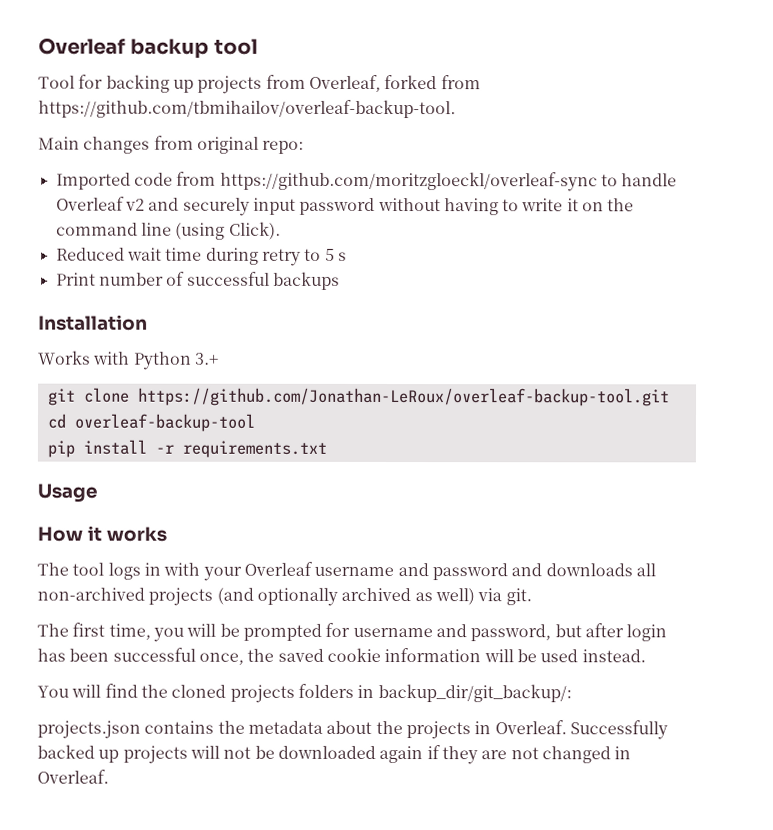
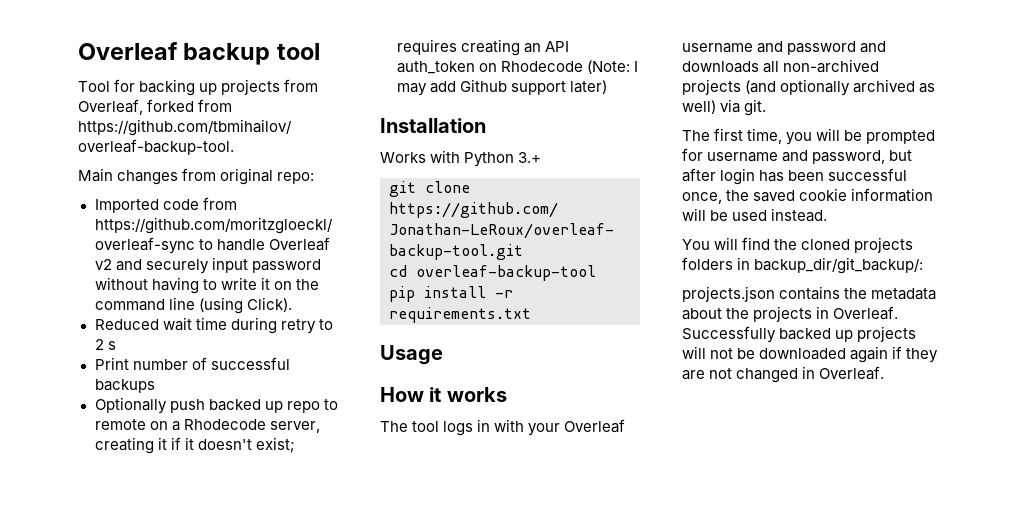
[324,248,335,261] 5 -> [94,339,104,350] 2
(340, 280) none -> [94,397,338,414] [94,419,320,433] [94,437,295,454] [396,39,569,56] [396,60,638,74] [396,79,607,96] // Optionally push backed up repo to remote on a Rhodecode server, creating it if it doesn't exist; requires creating an API auth_token on Rhodecode (Note: I may add Github support later)

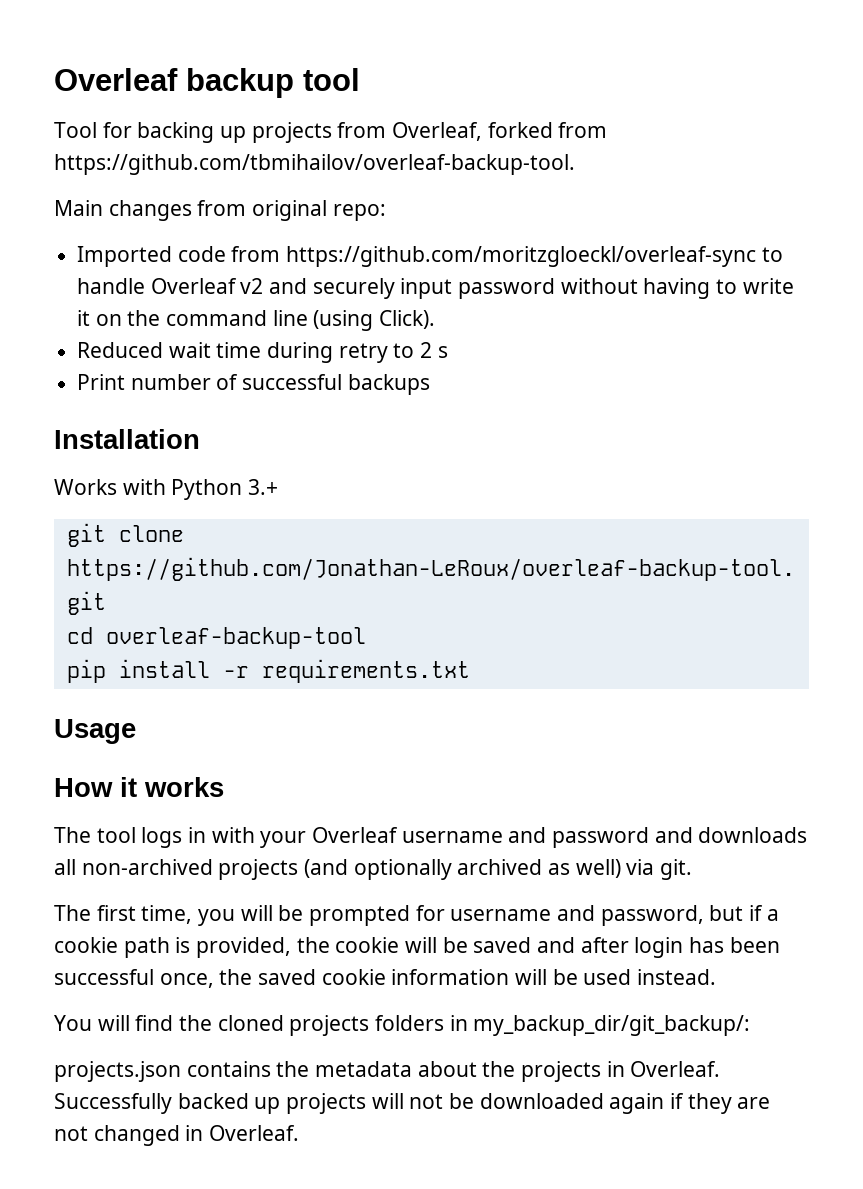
[94,397,338,414] [94,419,320,433] [94,437,295,454] [396,39,569,56] [396,60,638,74] [396,79,607,96] // Optionally push backed up repo to remote on a Rhodecode server, creating it if it doesn't exist; requires creating an API auth_token on Rhodecode (Note: I may add Github support later) -> (430, 384) none
(913, 155) none -> [749,905,779,921] [54,937,576,958] if a cookie path is provided, the cookie will be saved and
[754,257,924,274] backup_dir/git_backup/: -> [473,1015,751,1036] my_backup_dir/git_backup/:

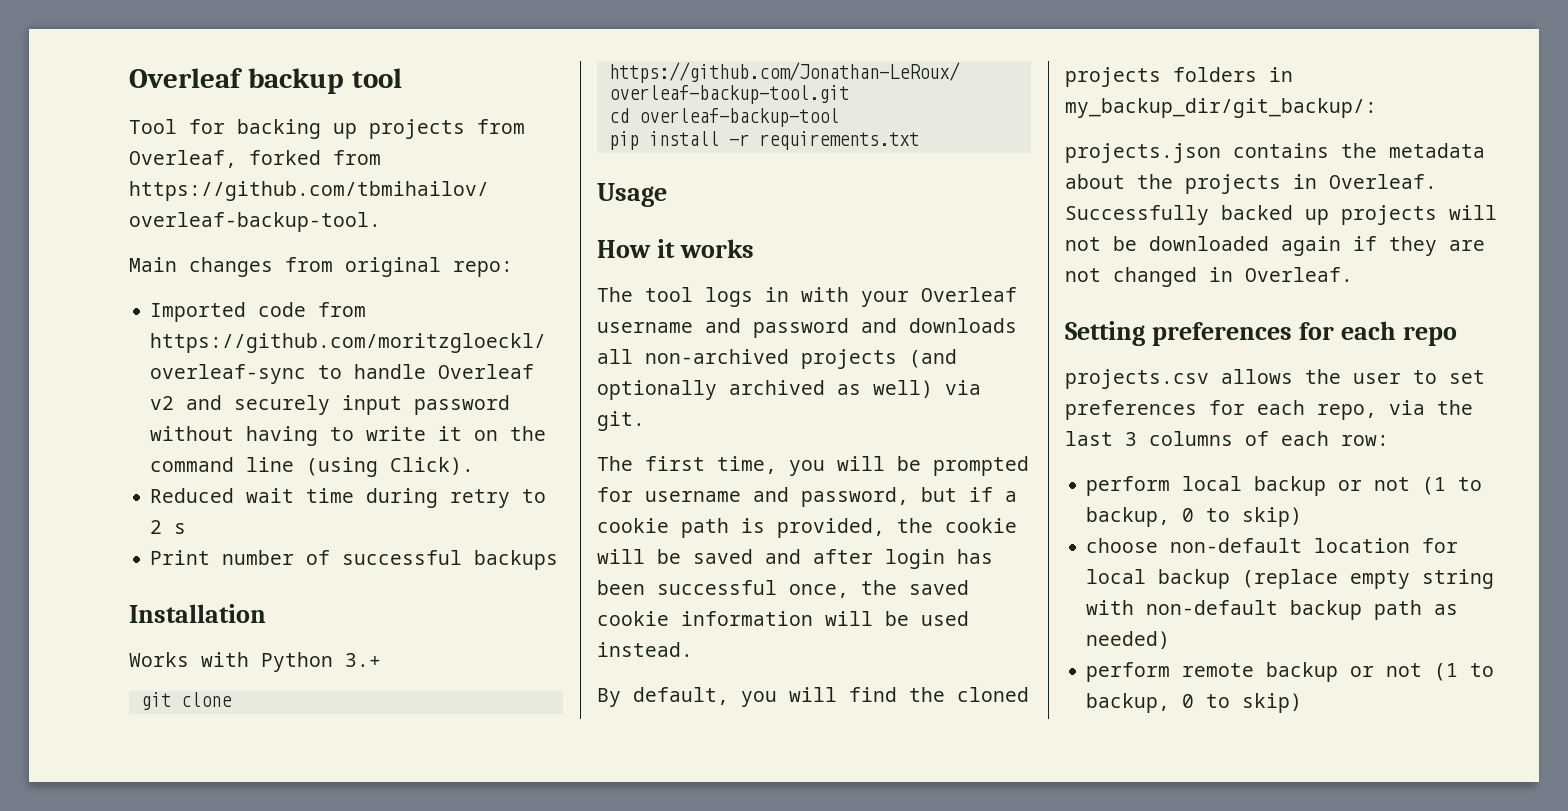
[54,1015,92,1031] You -> [597,687,777,707] By default, you
(300, 1133) none -> [1065,321,1458,346] [1065,369,1485,389] [1065,400,1473,420] [1065,431,1389,446] [1086,476,1483,496] [1086,507,1303,527] [1086,538,1459,553] [1086,569,1495,589] [1086,600,1459,620] [1086,631,1171,649] [1086,662,1495,682] [1086,693,1303,713] // Setting preferences for each repo // projects.csv allows the user to set preferences for each repo, via the last 3 columns of each row: // perform local backup or not (1 to backup, 0 to skip) // choose non-default location for local backup (replace empty string with non-default backup path as needed) // perform remote backup or not (1 to backup, 0 to skip)

